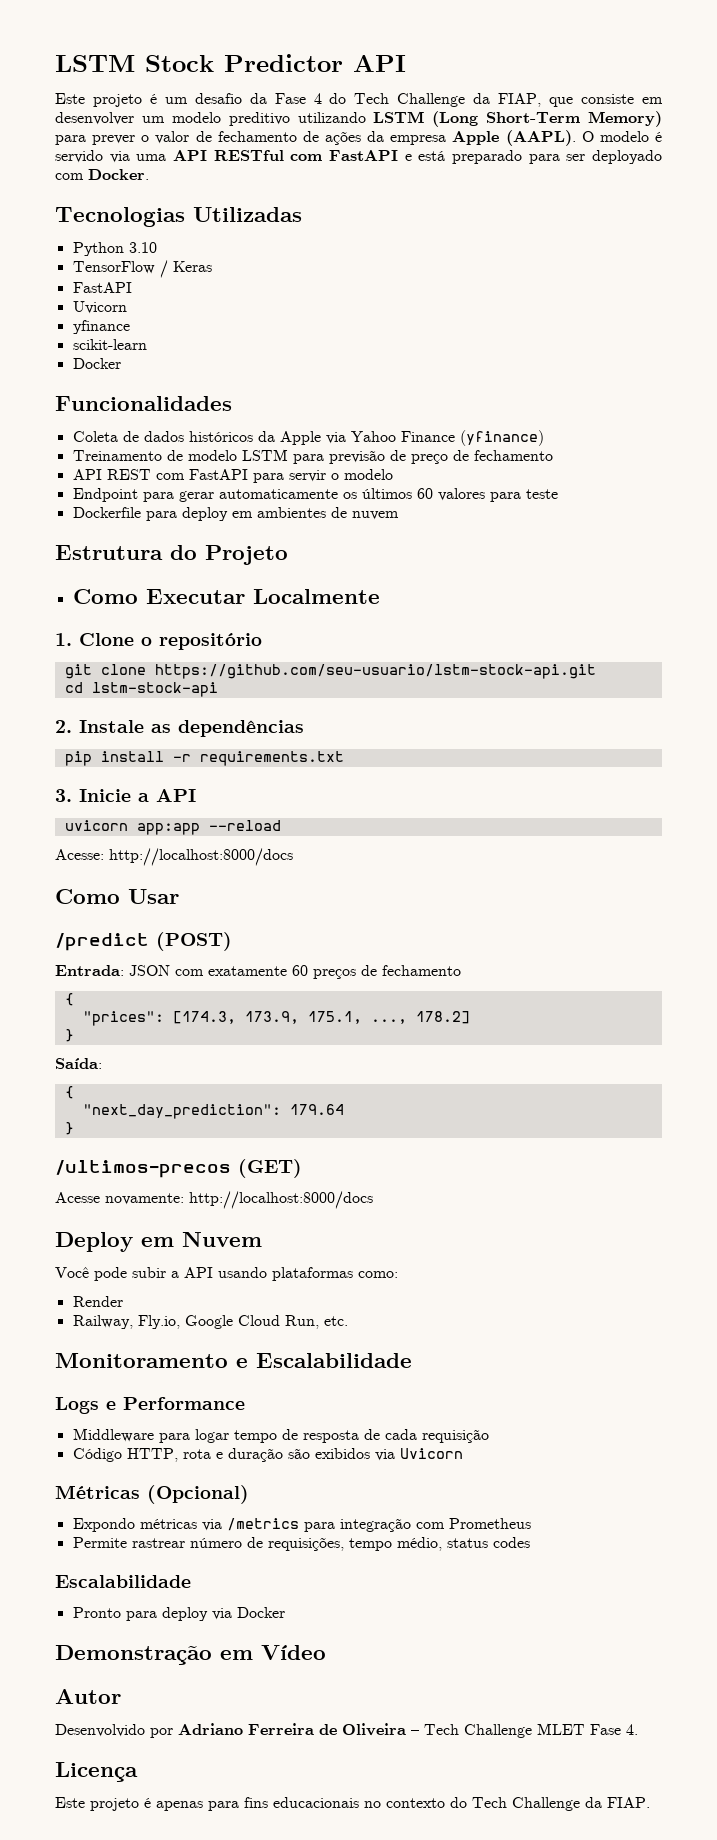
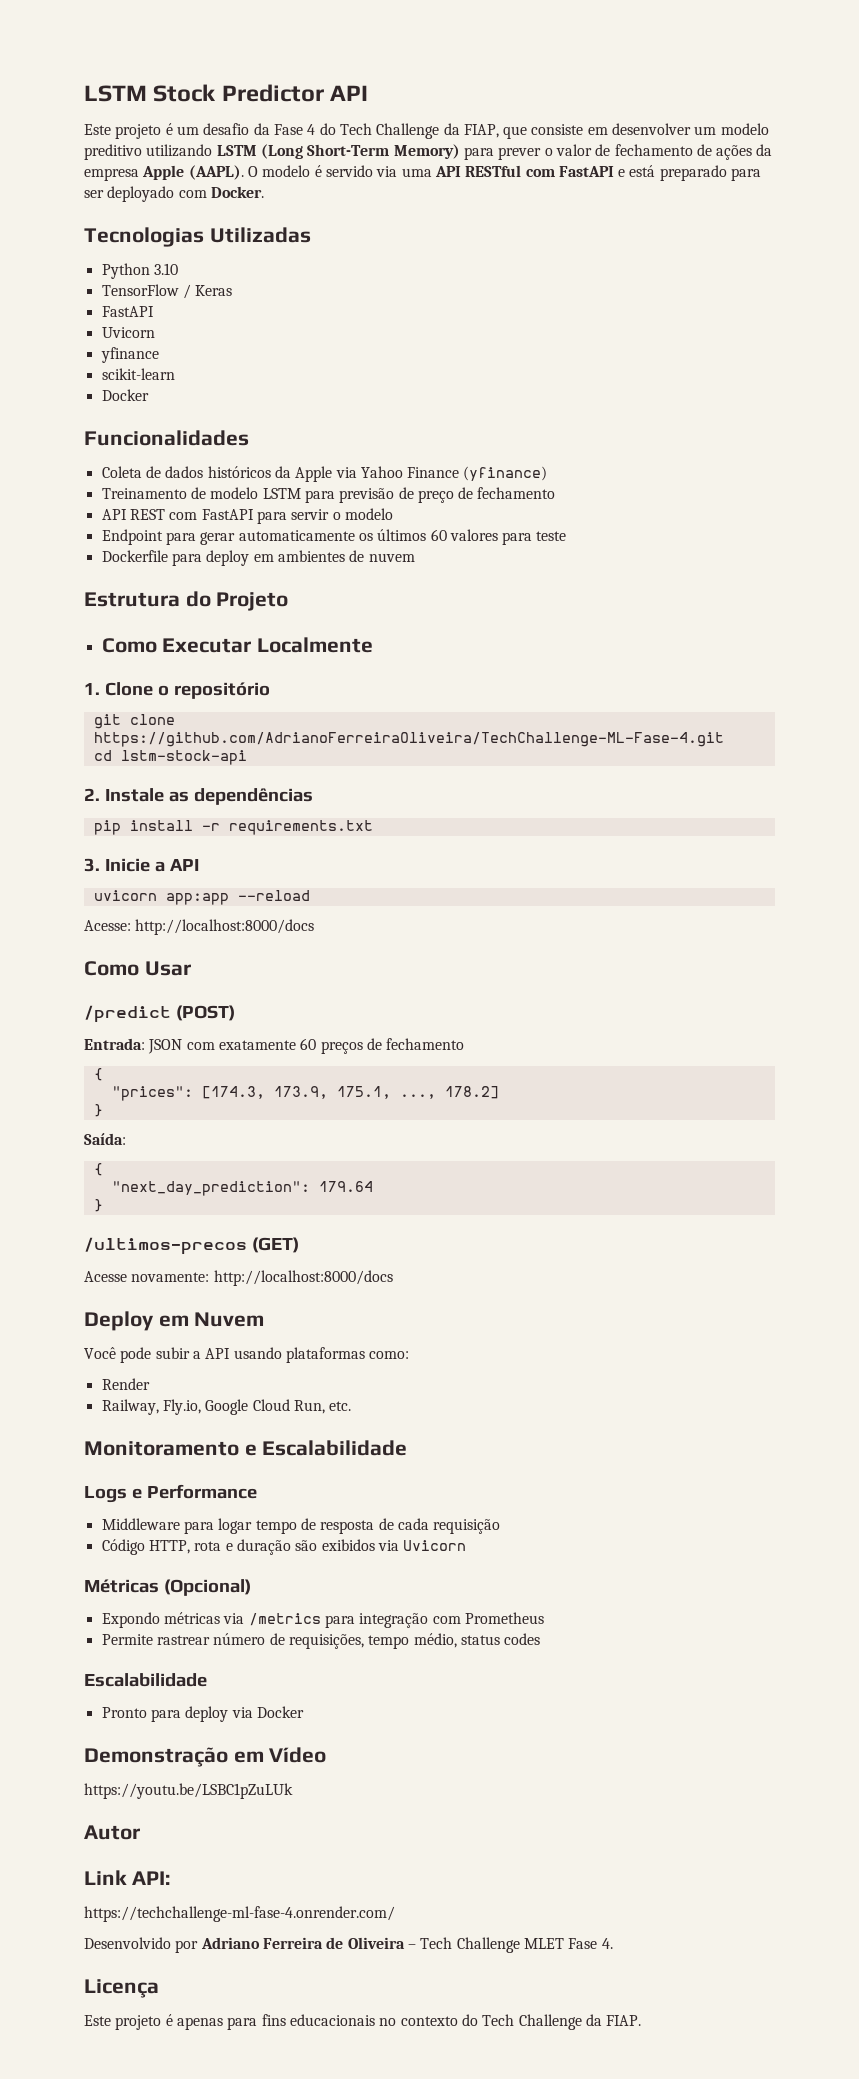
[154,664,596,679] https://github.com/seu-usuario/lstm-stock-api.git -> [93,732,724,747] https://github.com/AdrianoFerreiraOliveira/TechChallenge-ML-Fase-4.git
(326, 1652) none -> [84,1783,293,1799] // https://youtu.be/LSBC1pZuLUk
(121, 1696) none -> [84,1870,170,1885] [84,1906,395,1922] // Link API: // https://techchallenge-ml-fase-4.onrender.com/

